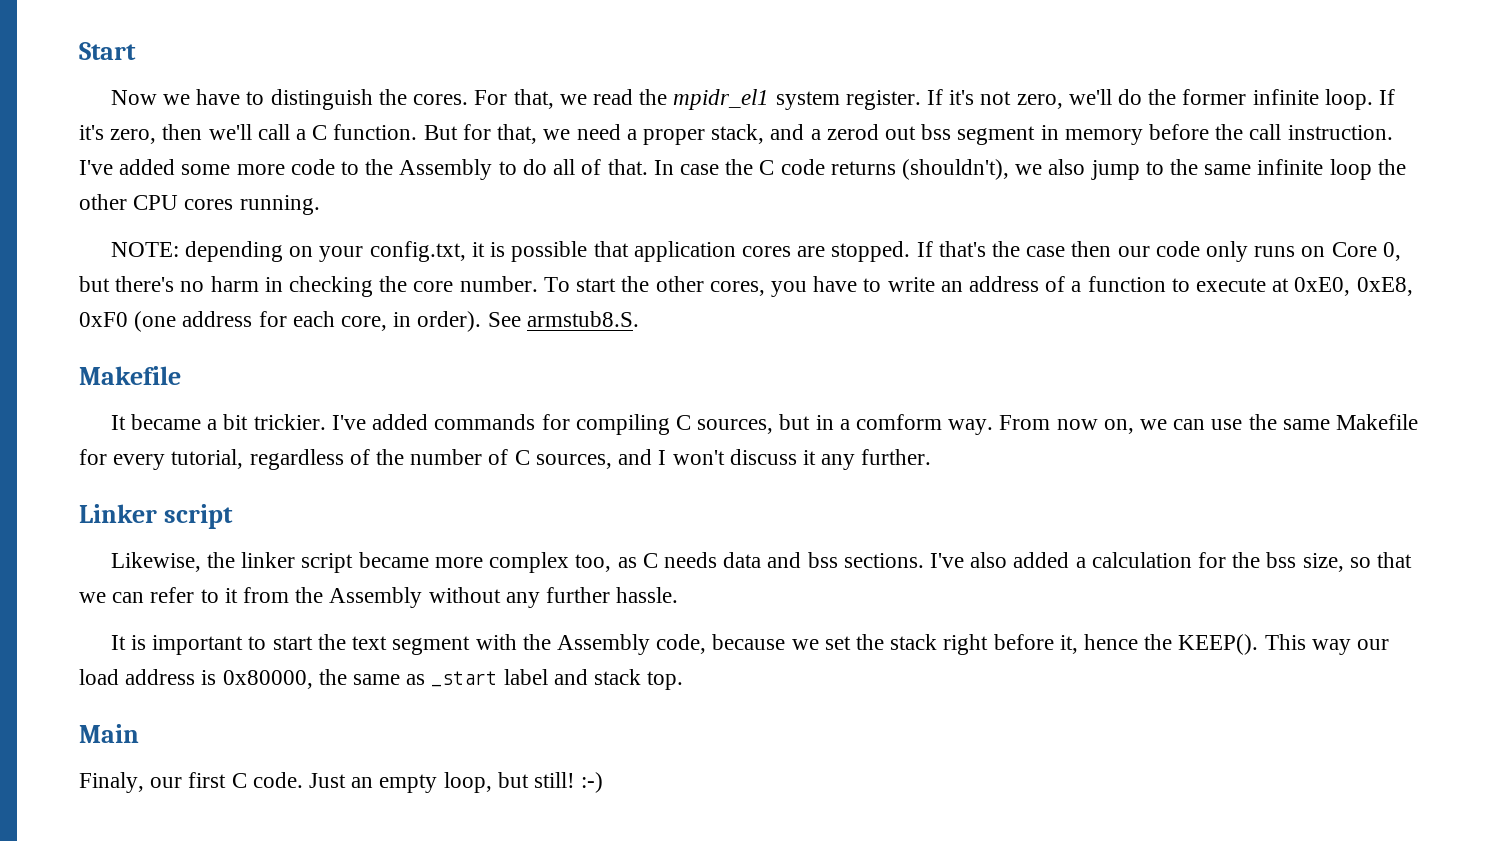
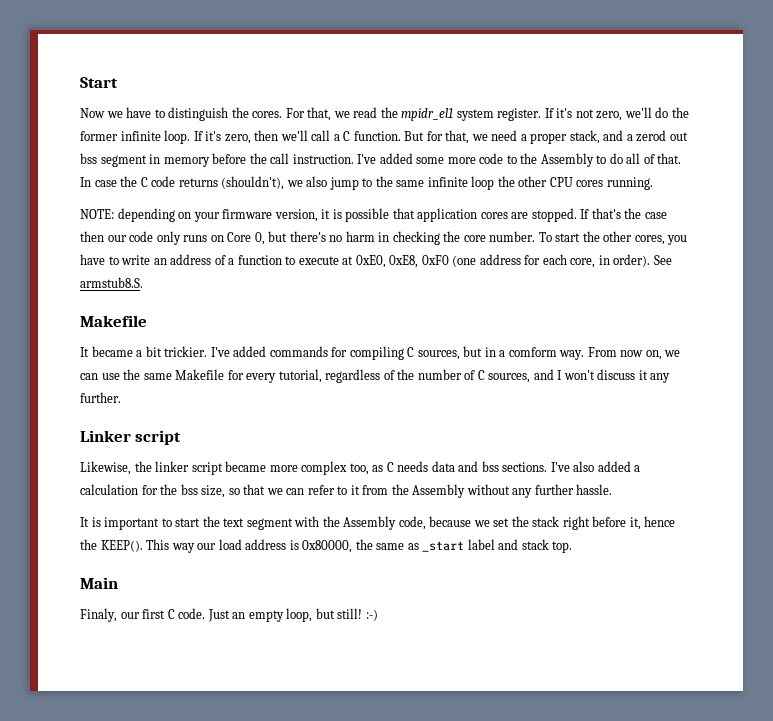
[369,241,466,262] config.txt, -> [222,209,318,222] firmware version,

